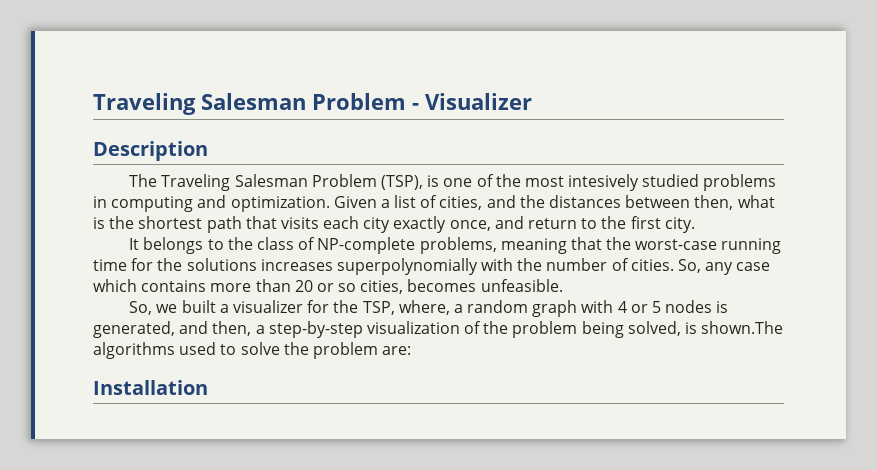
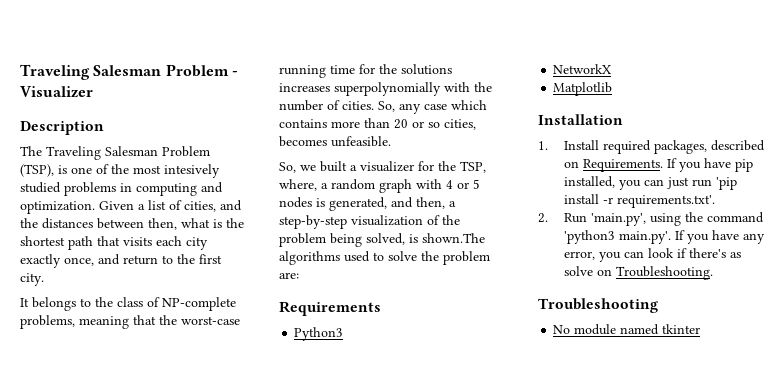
[93,380,208,395] Installation -> [279,301,381,316] [294,327,344,341] [553,64,613,74] [553,82,613,96] [538,114,623,125] [538,140,765,154] [563,158,753,172] [563,176,737,190] [563,194,715,208] [538,212,764,226] [563,230,765,244] [563,248,741,262] [563,266,713,280] [538,298,658,313] [553,324,701,335] Requirements // Python3 // NetworkX // Matplotlib // Installation // 1. Install required packages, described on Requirements. If you have pip installed, you can just run 'pip install -r requirements.txt'. // 2. Run 'main.py', using the command 'python3 main.py'. If you have any error, you can look if there's as solve on Troubleshooting. // Troubleshooting // No module named tkinter

